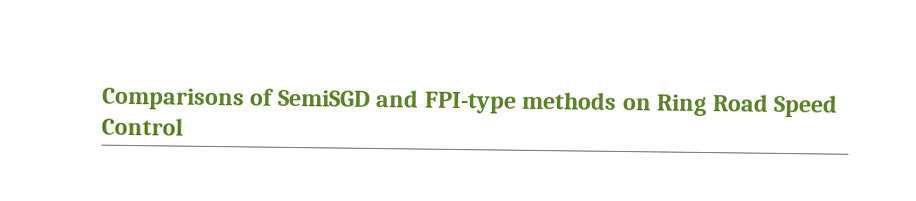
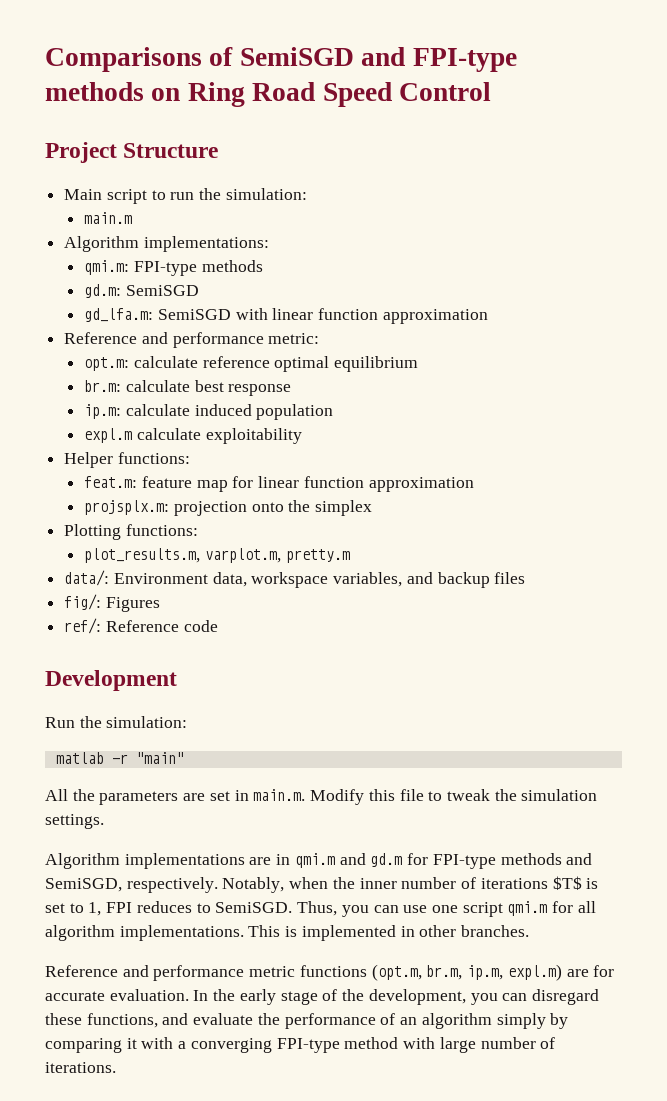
(183, 126) none -> [45,142,219,163] [64,188,307,204] [84,212,133,224] [64,236,269,252] [84,260,263,276] [84,284,199,298] [84,308,488,324] [64,332,320,348] [84,356,419,372] [84,380,292,396] [84,404,334,420] [84,428,302,444] [64,452,190,468] [84,476,474,492] [84,500,373,516] [64,524,198,540] [84,548,350,563] [64,570,526,588] [64,594,160,612] [64,618,218,634] [45,670,177,691] [45,716,188,728] [55,752,184,764] [45,789,598,805] [45,814,104,829] [45,853,593,869] [45,876,599,893] [45,901,596,917] [45,925,530,941] [45,964,615,981] [45,989,599,1005] [45,1013,569,1029] [45,1037,556,1053] [45,1062,116,1073] // Project Structure // Main script to run the simulation: // main.m // Algorithm implementations: // qmi.m: FPI-type methods // gd.m: SemiSGD // gd_lfa.m: SemiSGD with linear function approximation // Reference and performance metric: // opt.m: calculate reference optimal equilibrium // br.m: calculate best response // ip.m: calculate induced population // expl.m calculate exploitability // Helper functions: // feat.m: feature map for linear function approximation // projsplx.m: projection onto the simplex // Plotting functions: // plot_results.m, varplot.m, pretty.m // data/: Environment data, workspace variables, and backup files // fig/: Figures // ref/: Reference code // Development // Run the simulation: // matlab -r "main" // All the parameters are set in main.m. Modify this file to tweak the simulation settings. // Algorithm implementations are in qmi.m and gd.m for FPI-type methods and SemiSGD, respectively. Notably, when the inner number of iterations $T$ is set to 1, FPI reduces to SemiSGD. Thus, you can use one script qmi.m for all algorithm implementations. This is implemented in other branches. // Reference and performance metric functions (opt.m, br.m, ip.m, expl.m) are for accurate evaluation. In the early stage of the development, you can disregard these functions, and evaluate the performance of an algorithm simply by comparing it with a converging FPI-type method with large number of iterations.

